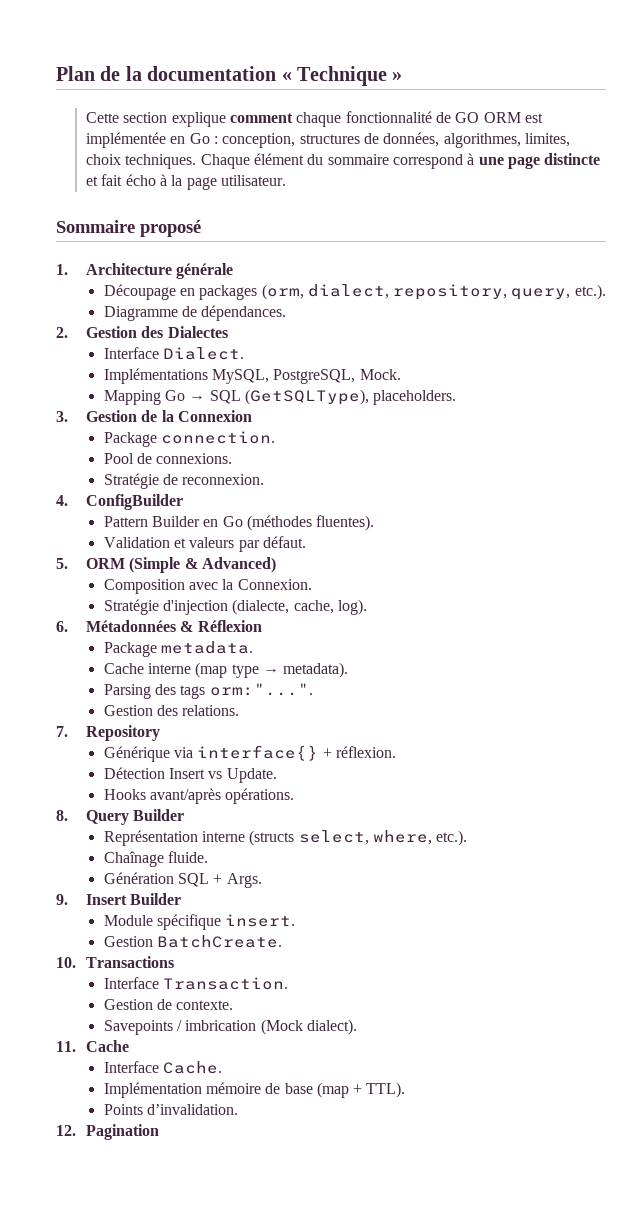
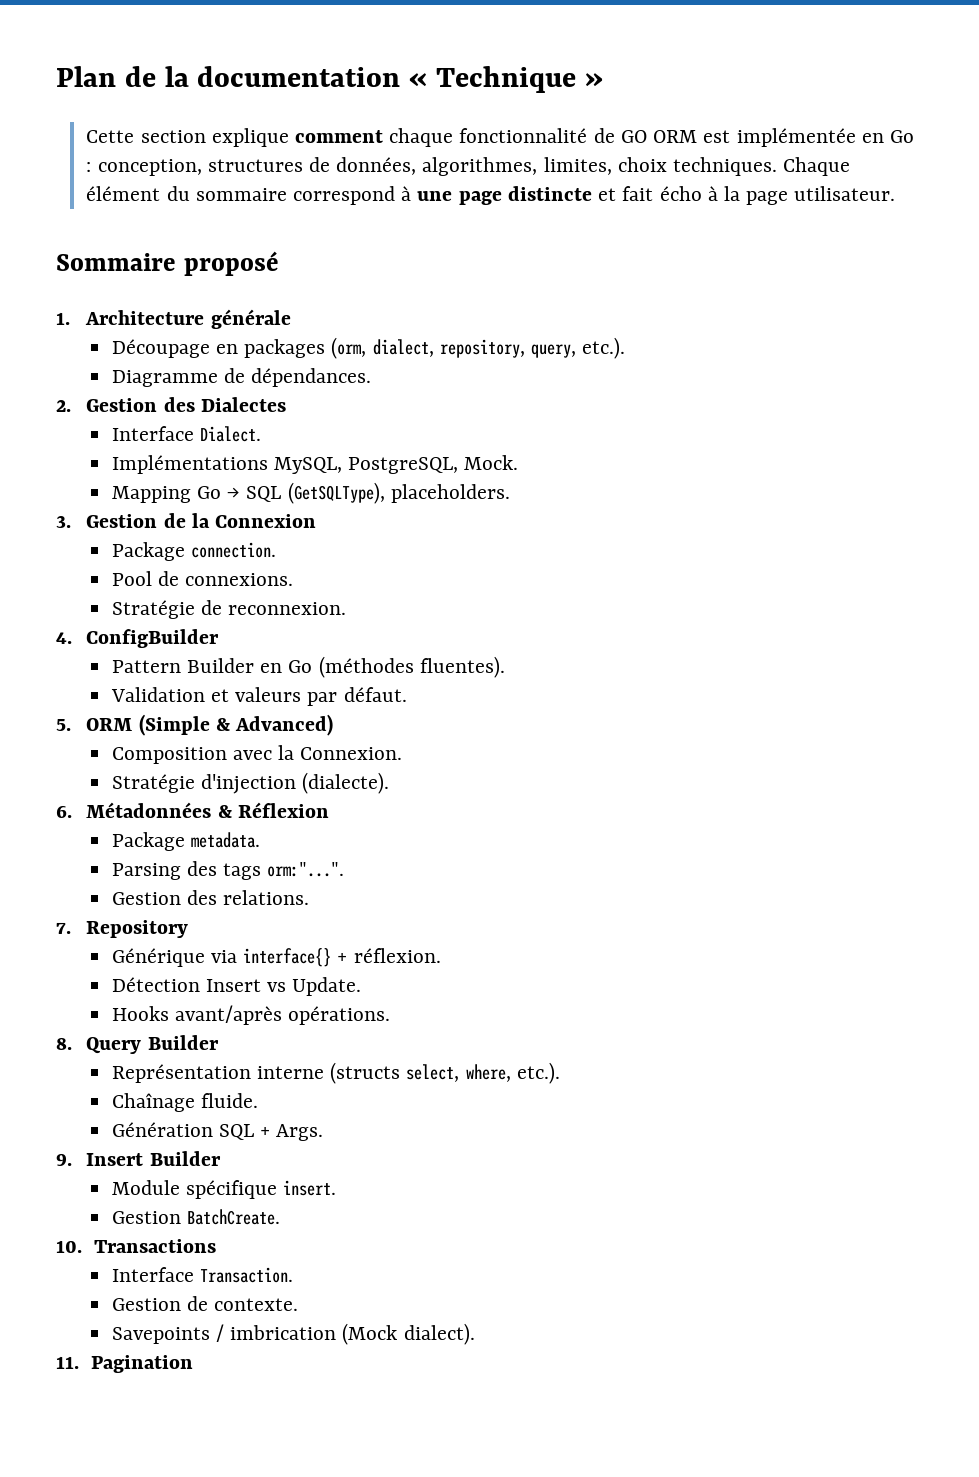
[232,599,367,615] (dialecte, cache, log). -> [302,772,390,794] (dialecte).
[103,662,349,678] // Cache interne (map type → metadata). -> (260, 840) none
[85,1040,129,1052] [103,1061,222,1074] [103,1082,406,1098] [103,1104,238,1115] [56,1125,76,1136] Cache // Interface Cache. // Implémentation mémoire de base (map + TTL). // Points d’invalidation. // 12. -> (79, 1362) none

